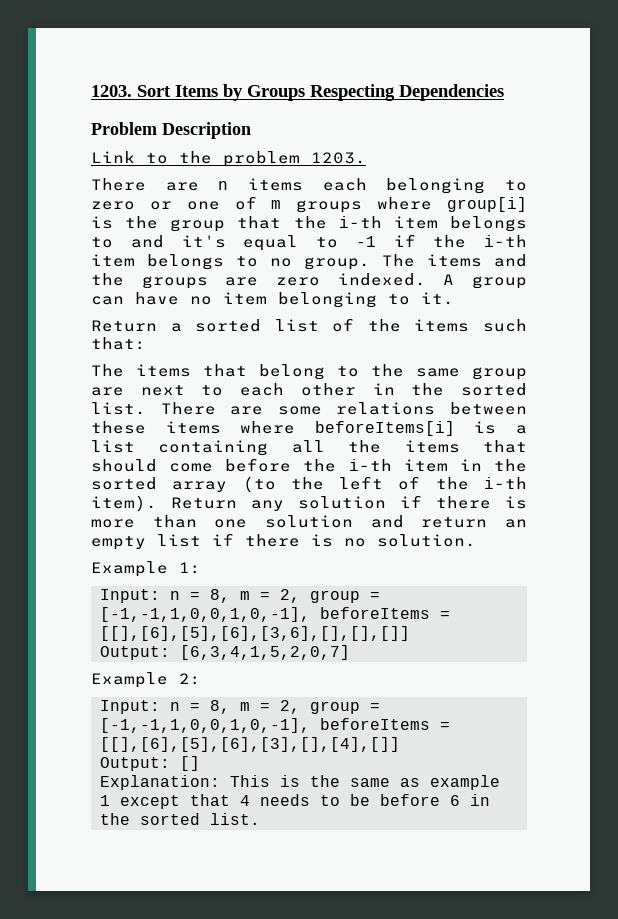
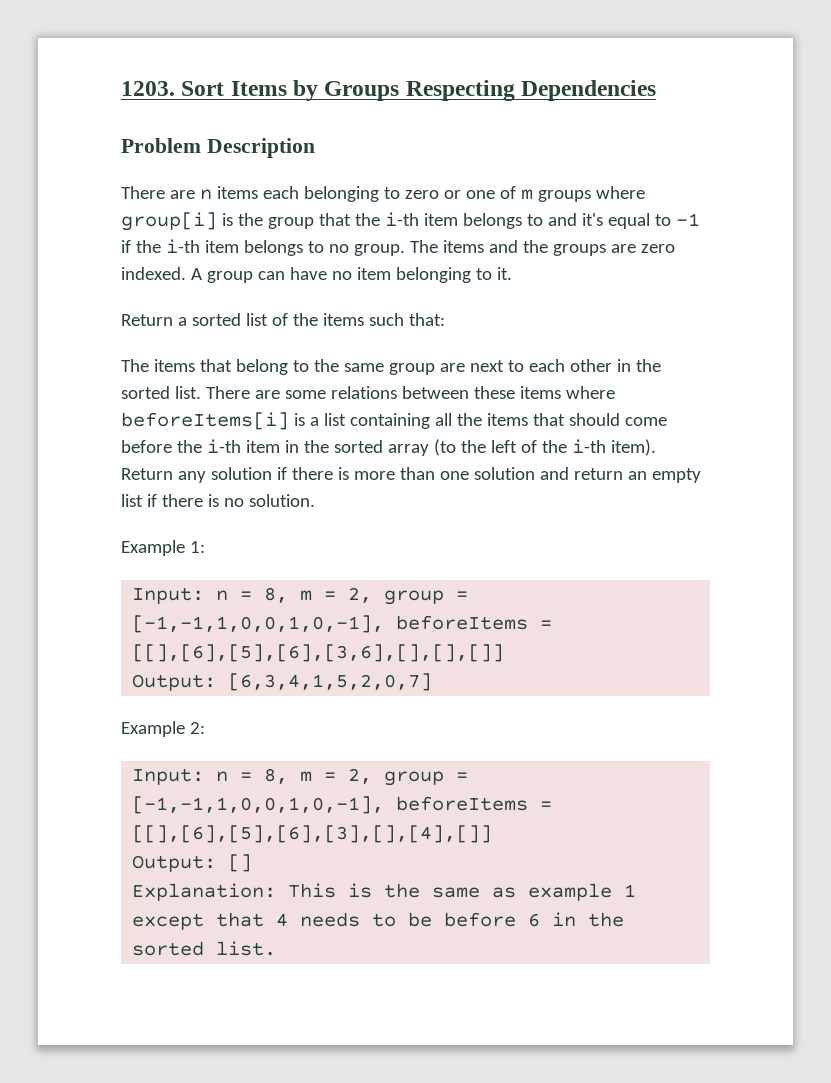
[91,151,366,167] // Link to the problem 1203. -> (315, 148) none

